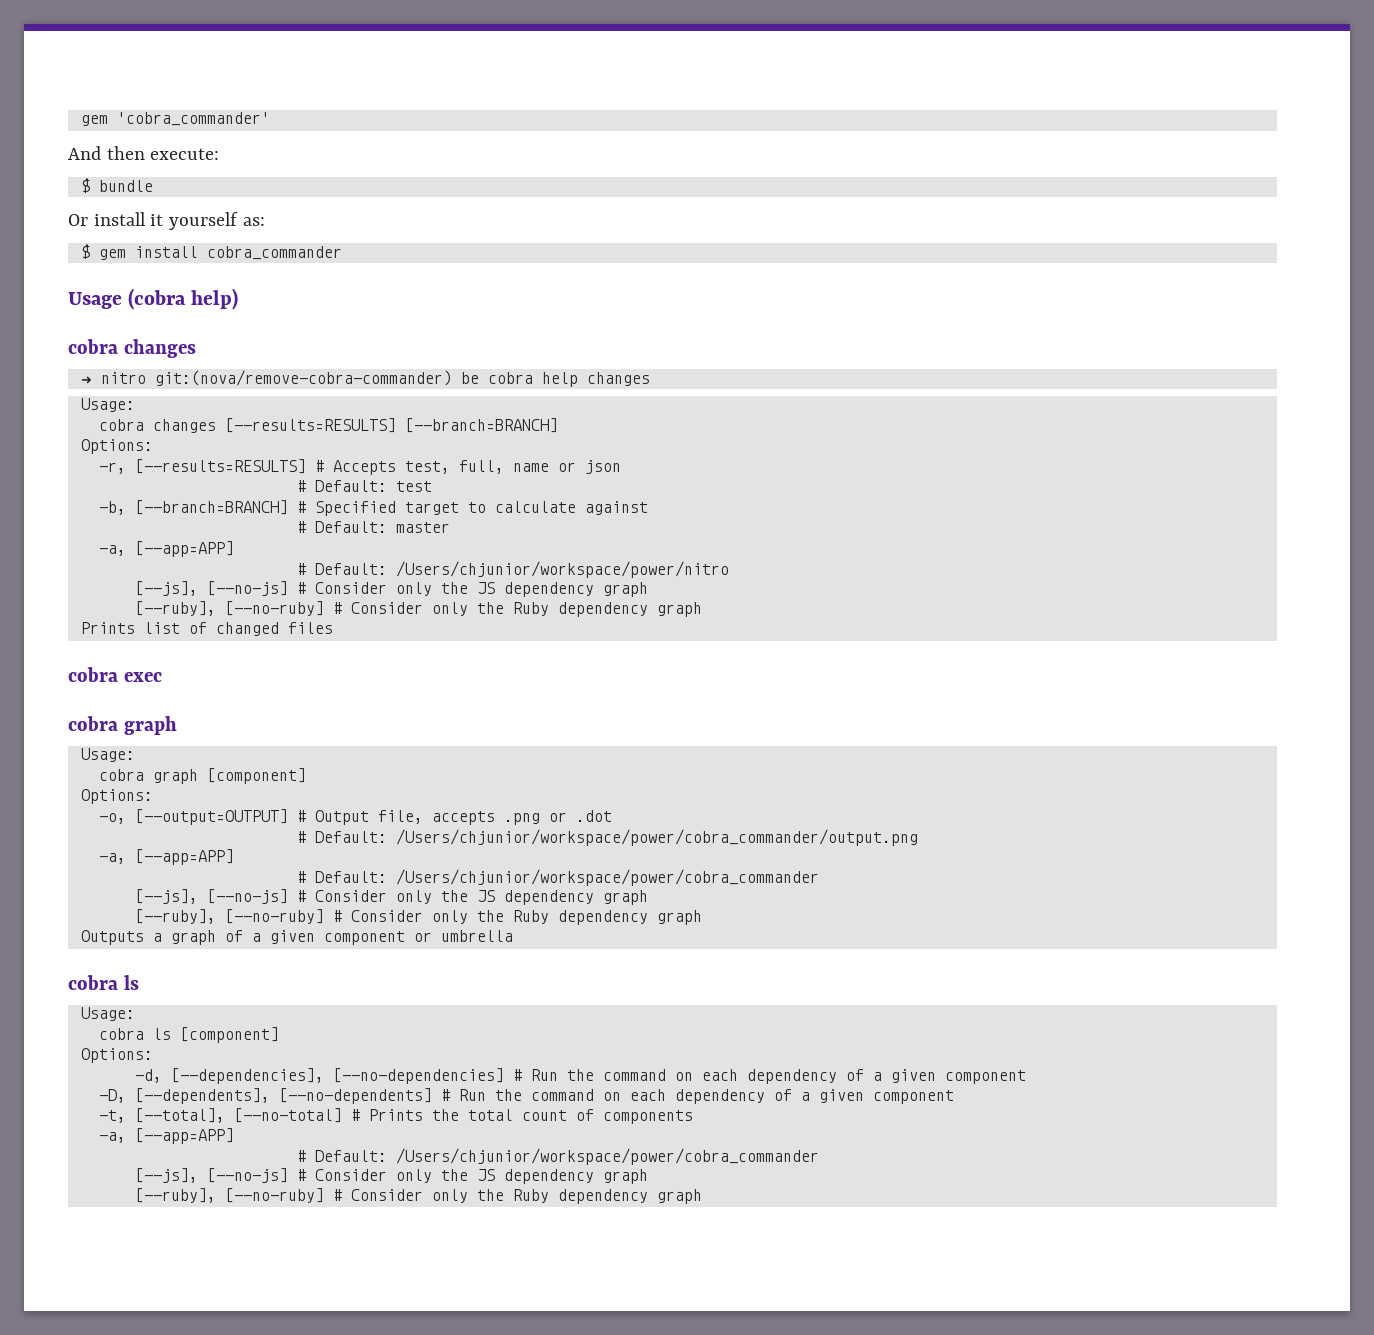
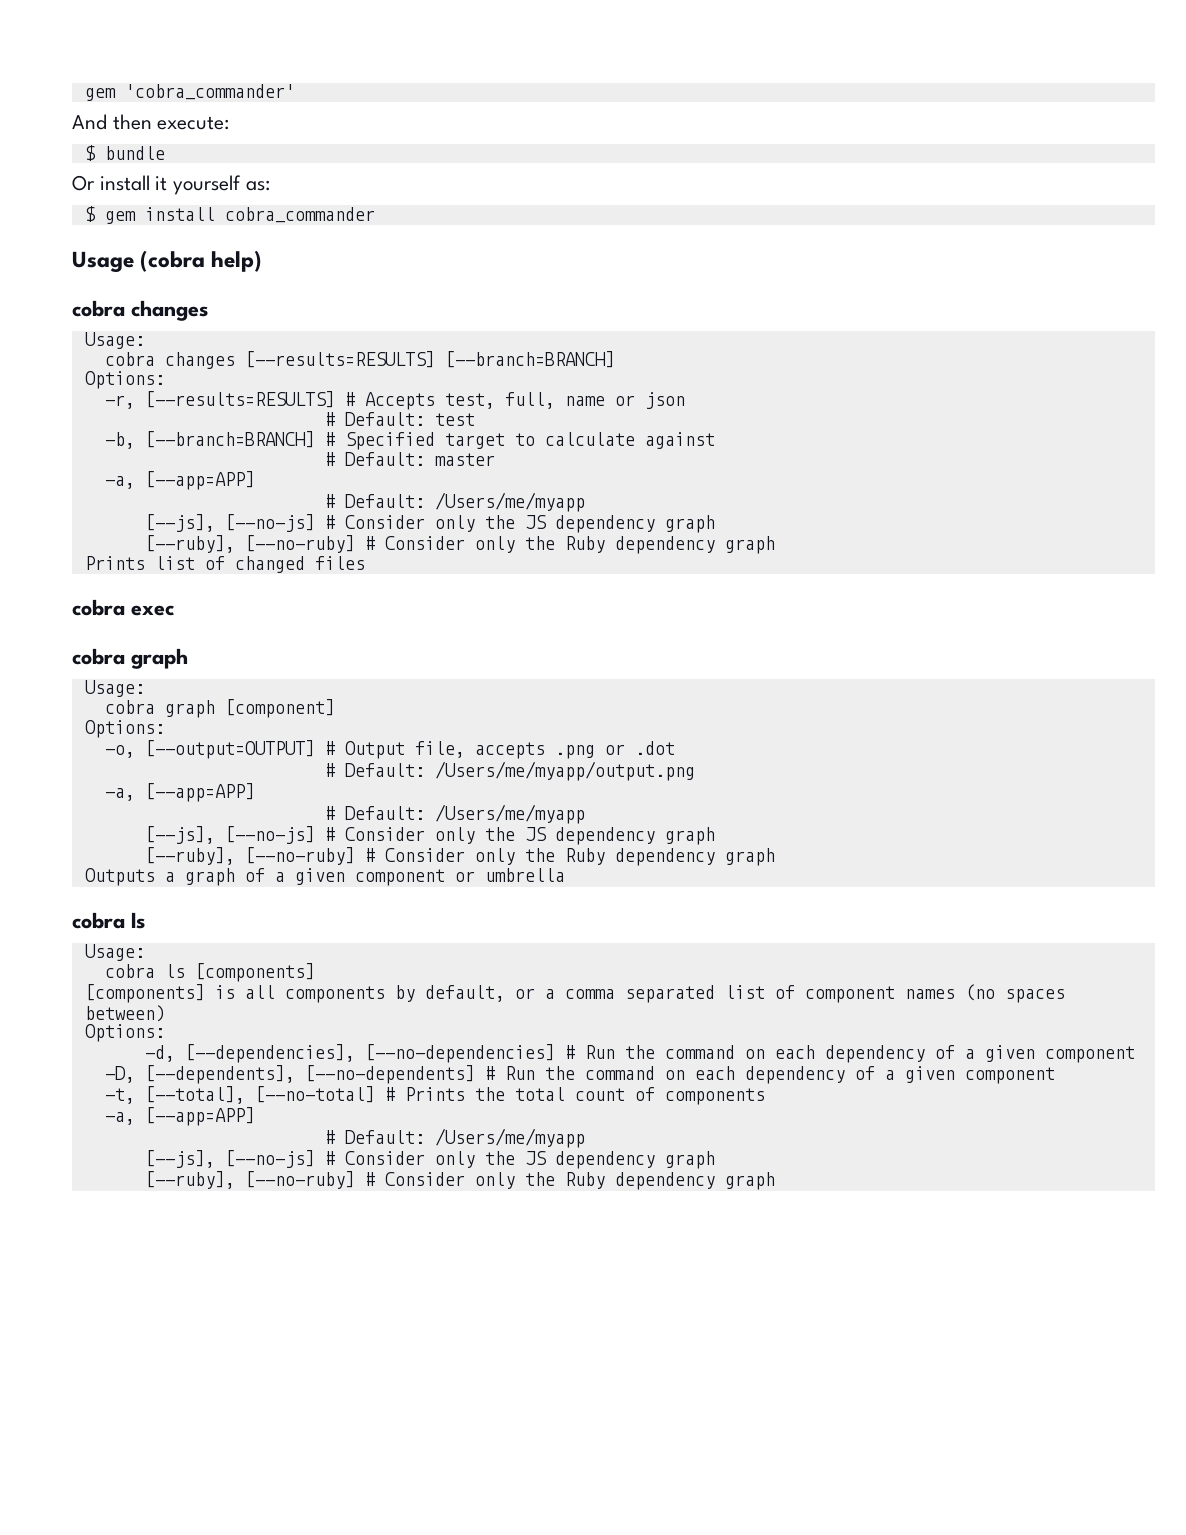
[80,370,650,387] // ➜ nitro git:(nova/remove-cobra-commander) be cobra help changes -> (208, 310) none
[395,561,729,578] /Users/chjunior/workspace/power/nitro -> [434,492,585,512] /Users/me/myapp
[395,829,918,846] [98,849,234,865] [296,869,819,886] /Users/chjunior/workspace/power/cobra_commander/output.png // -a, [--app=APP] // # Default: /Users/chjunior/workspace/power/cobra_commander -> [434,761,695,781] [104,783,255,802] [324,804,585,824] /Users/me/myapp/output.png // -a, [--app=APP] // # Default: /Users/me/myapp
[179,1027,279,1043] [component] -> [194,963,315,982] [84,984,1065,1003] [84,1005,165,1022] [components] // [components] is all components by default, or a comma separated list of component names (no spaces between)
[395,1148,819,1165] /Users/chjunior/workspace/power/cobra_commander -> [434,1128,585,1148] /Users/me/myapp

